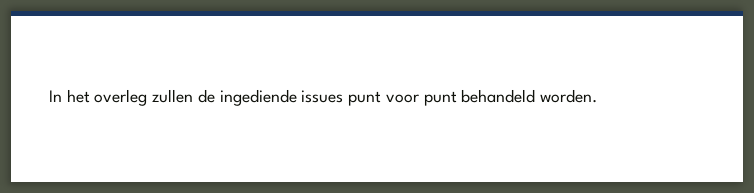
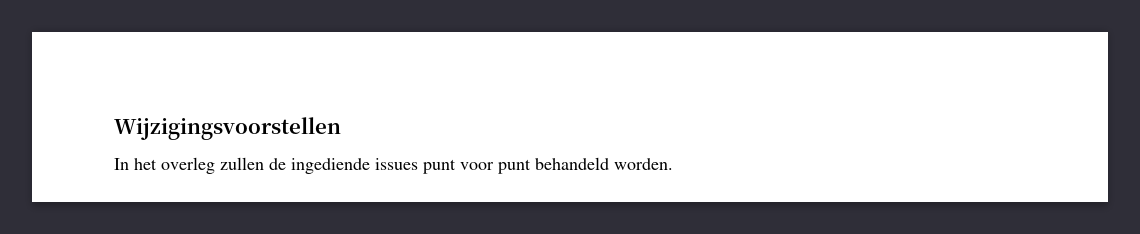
(49, 96) none -> [114,117,341,140] Wijzigingsvoorstellen //

